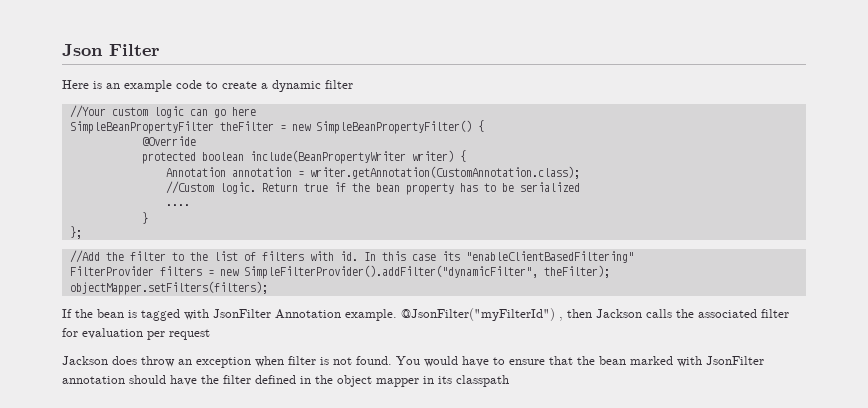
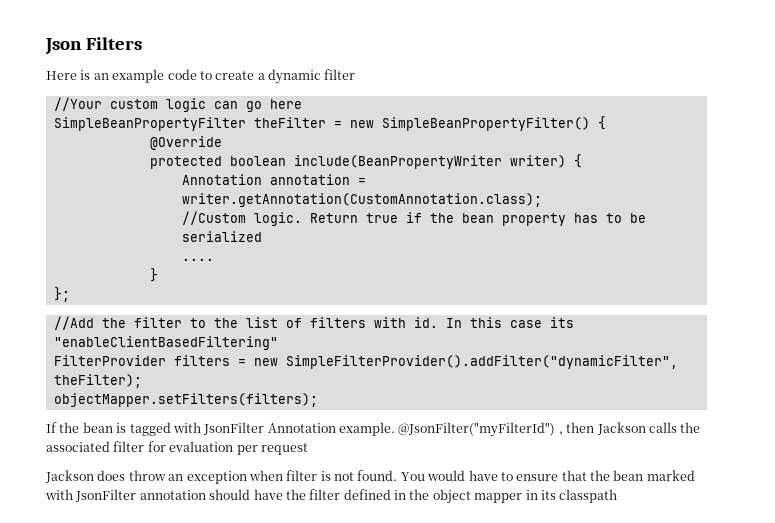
[109,44,160,56] Filter -> [85,37,142,50] Filters

